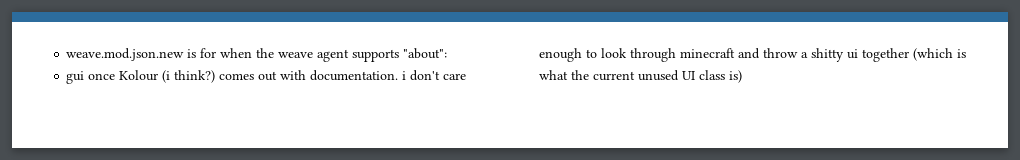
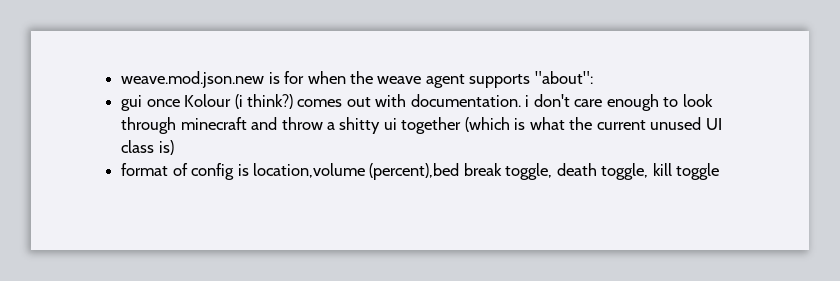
(743, 76) none -> [121,163,720,180] // format of config is location,volume (percent),bed break toggle, death toggle, kill toggle

